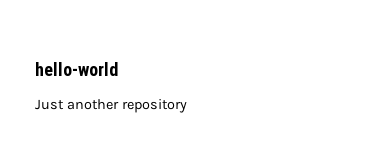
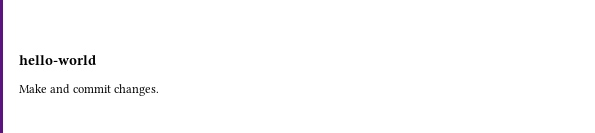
[35,99,187,113] Just another repository -> [19,84,160,96] Make and commit changes.

